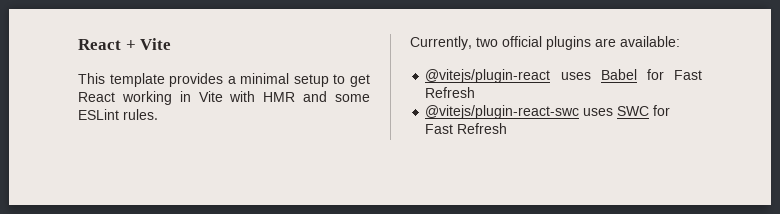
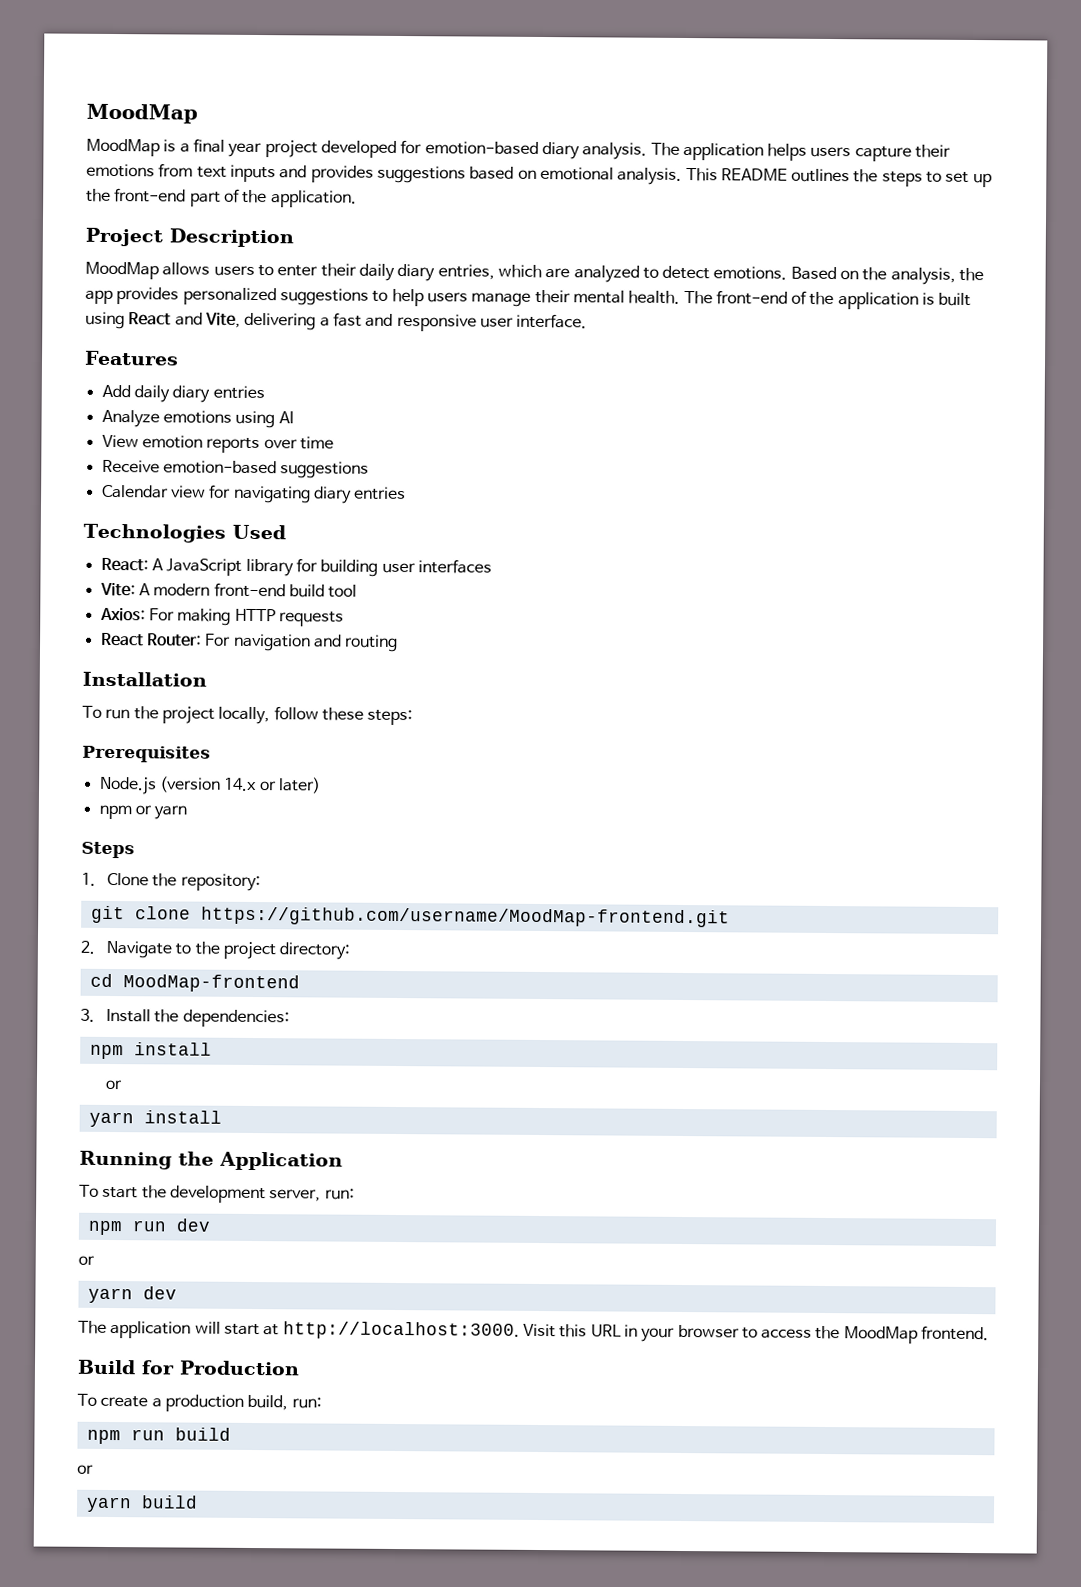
[78,38,172,50] [78,73,370,87] [78,91,370,105] [78,109,158,120] [410,36,680,50] [425,69,702,83] [425,87,476,98] [425,105,671,119] [425,123,508,134] React + Vite // This template provides a minimal setup to get React working in Vite with HMR and some ESLint rules. // Currently, two official plugins are available: // @vitejs/plugin-react uses Babel for Fast Refresh // @vitejs/plugin-react-swc uses SWC for Fast Refresh -> [86,103,198,124] [86,138,952,162] [86,163,992,188] [86,188,357,208] [85,227,294,248] [85,261,985,285] [85,287,972,310] [85,311,588,332] [84,350,179,366] [101,384,265,403] [101,409,294,429] [101,434,334,454] [101,459,370,479] [101,484,407,504] [83,523,286,543] [100,557,492,577] [99,582,358,598] [99,607,344,627] [100,632,399,653] [82,671,207,687] [82,705,414,726] [82,745,211,763] [98,776,321,795] [98,804,188,820] [81,841,135,859] [81,872,261,892] [90,905,730,928] [80,940,351,960] [89,973,300,993] [80,1008,290,1028] [89,1042,212,1060] [105,1079,123,1090] [88,1110,222,1128] [79,1150,343,1171] [79,1184,355,1204] [87,1218,211,1236] [78,1255,95,1265] [87,1286,177,1304] [78,1320,990,1344] [77,1359,300,1376] [77,1393,322,1412] [86,1427,231,1445] [77,1464,94,1474] [85,1495,198,1513] MoodMap // MoodMap is a final year project developed for emotion-based diary analysis. The application helps users capture their emotions from text inputs and provides suggestions based on emotional analysis. This README outlines the steps to set up the front-end part of the application. // Project Description // MoodMap allows users to enter their daily diary entries, which are analyzed to detect emotions. Based on the analysis, the app provides personalized suggestions to help users manage their mental health. The front-end of the application is built using React and Vite, delivering a fast and responsive user interface. // Features // Add daily diary entries // Analyze emotions using AI // View emotion reports over time // Receive emotion-based suggestions // Calendar view for navigating diary entries // Technologies Used // React: A JavaScript library for building user interfaces // Vite: A modern front-end build tool // Axios: For making HTTP requests // React Router: For navigation and routing // Installation // To run the project locally, follow these steps: // Prerequisites // Node.js (version 14.x or later) // npm or yarn // Steps // 1. Clone the repository: // git clone https://github.com/username/MoodMap-frontend.git // 2. Navigate to the project directory: // cd MoodMap-frontend // 3. Install the dependencies: // npm install // or // yarn install // Running the Application // To start the development server, run: // npm run dev // or // yarn dev // The application will start at http://localhost:3000. Visit this URL in your browser to access the MoodMap frontend. // Build for Production // To create a production build, run: // npm run build // or // yarn build

